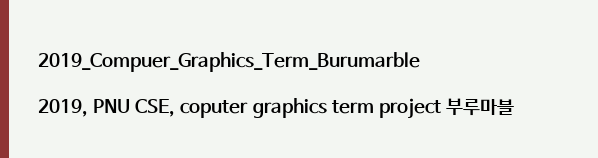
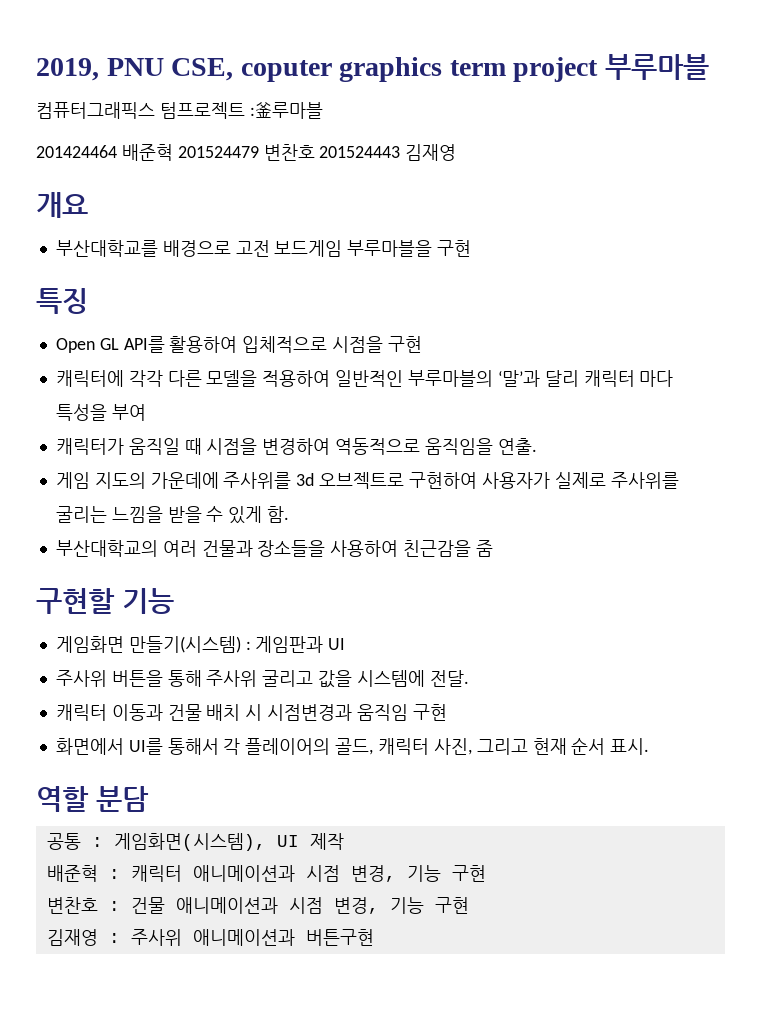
[38,52,420,72] 2019_Compuer_Graphics_Term_Burumarble // -> (36, 69) none
(514, 107) none -> [36,102,323,119] [36,144,457,161] [36,192,88,218] [55,240,472,257] [36,288,88,314] [55,336,422,353] [55,370,674,387] [55,404,146,421] [55,438,537,455] [55,472,679,489] [55,506,290,524] [55,540,493,557] [36,588,174,614] [55,636,346,653] [55,670,469,688] [55,704,447,721] [55,737,650,755] [36,786,149,812] [46,833,344,851] [46,865,486,882] [46,897,469,914] [46,929,374,946] // 컴퓨터그래픽스 텀프로젝트 :釜루마블 // 201424464 배준혁 201524479 변찬호 201524443 김재영 // 개요 // 부산대학교를 배경으로 고전 보드게임 부루마블을 구현 // 특징 // Open GL API를 활용하여 입체적으로 시점을 구현 // 캐릭터에 각각 다른 모델을 적용하여 일반적인 부루마블의 ‘말’과 달리 캐릭터 마다 특성을 부여 // 캐릭터가 움직일 때 시점을 변경하여 역동적으로 움직임을 연출. // 게임 지도의 가운데에 주사위를 3d 오브젝트로 구현하여 사용자가 실제로 주사위를 굴리는 느낌을 받을 수 있게 함. // 부산대학교의 여러 건물과 장소들을 사용하여 친근감을 줌 // 구현할 기능 // 게임화면 만들기(시스템) : 게임판과 UI // 주사위 버튼을 통해 주사위 굴리고 값을 시스템에 전달. // 캐릭터 이동과 건물 배치 시 시점변경과 움직임 구현 // 화면에서 UI를 통해서 각 플레이어의 골드, 캐릭터 사진, 그리고 현재 순서 표시. // 역할 분담 // 공통 : 게임화면(시스템), UI 제작 // 배준혁 : 캐릭터 애니메이션과 시점 변경, 기능 구현 // 변찬호 : 건물 애니메이션과 시점 변경, 기능 구현 // 김재영 : 주사위 애니메이션과 버튼구현

